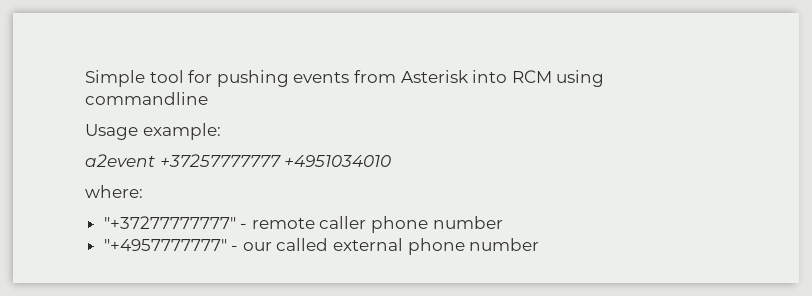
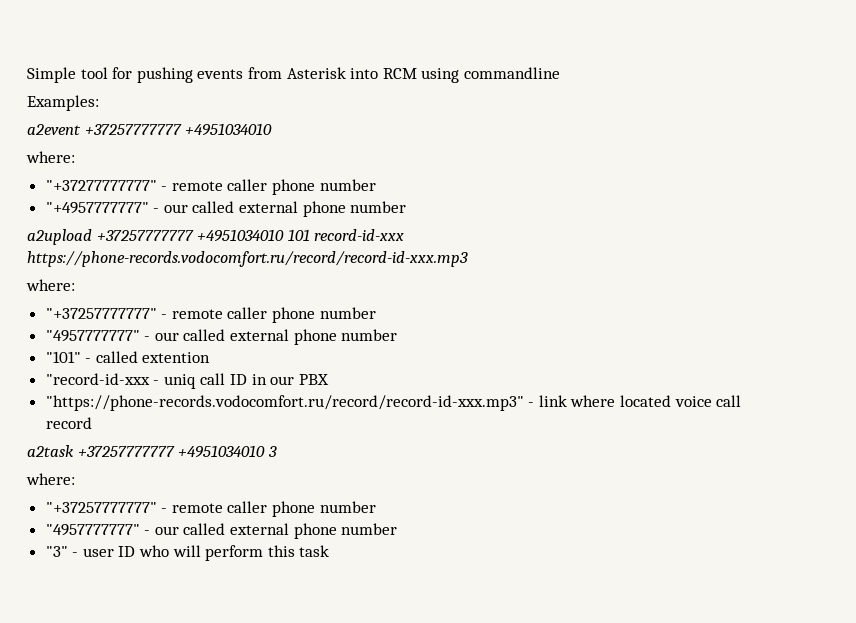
[85,123,221,140] Usage example: -> [27,95,99,111] Examples:
(540, 244) none -> [27,229,405,245] [27,251,468,267] [26,279,75,291] [45,307,376,323] [45,329,398,345] [45,351,211,363] [45,373,329,389] [45,395,742,411] [45,417,92,429] [27,445,277,458] [26,473,75,485] [45,501,376,517] [45,523,398,539] [45,545,330,561] // a2upload +37257777777 +4951034010 101 record-id-xxx https://phone-records.vodocomfort.ru/record/record-id-xxx.mp3 // where: // "+37257777777" - remote caller phone number // "4957777777" - our called external phone number // "101" - called extention // "record-id-xxx - uniq call ID in our PBX // "https://phone-records.vodocomfort.ru/record/record-id-xxx.mp3" - link where located voice call record // a2task +37257777777 +4951034010 3 // where: // "+37257777777" - remote caller phone number // "4957777777" - our called external phone number // "3" - user ID who will perform this task

